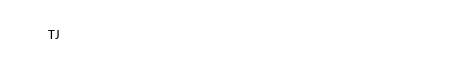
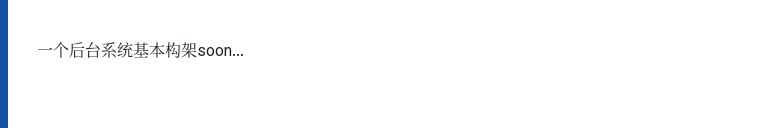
[48,30,59,39] TJ -> [37,42,244,58] 一个后台系统基本构架soon...

